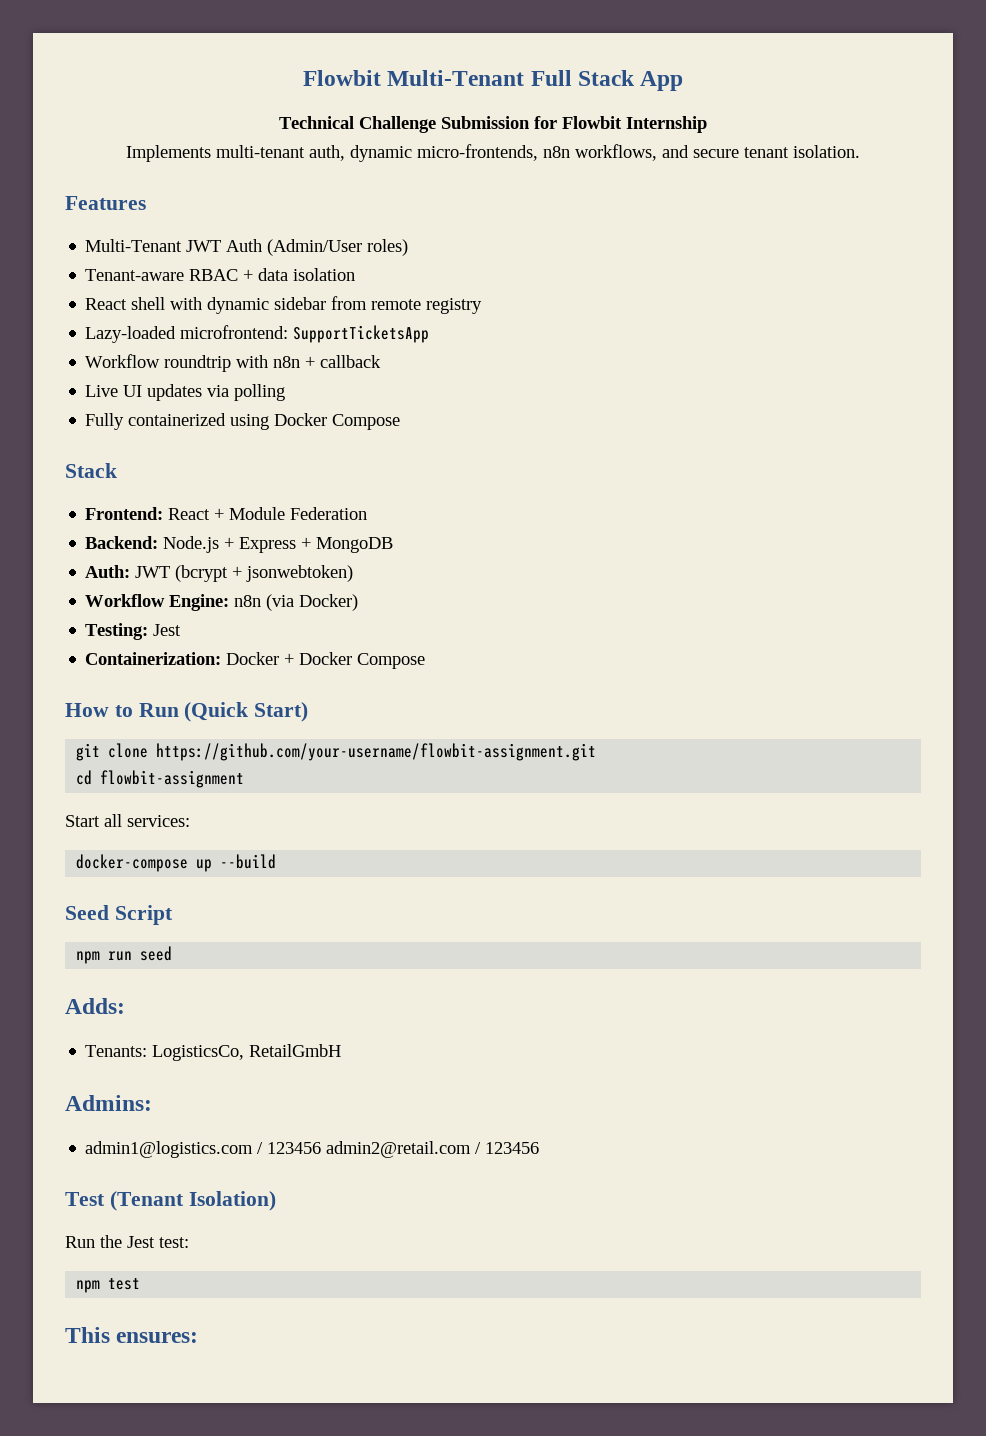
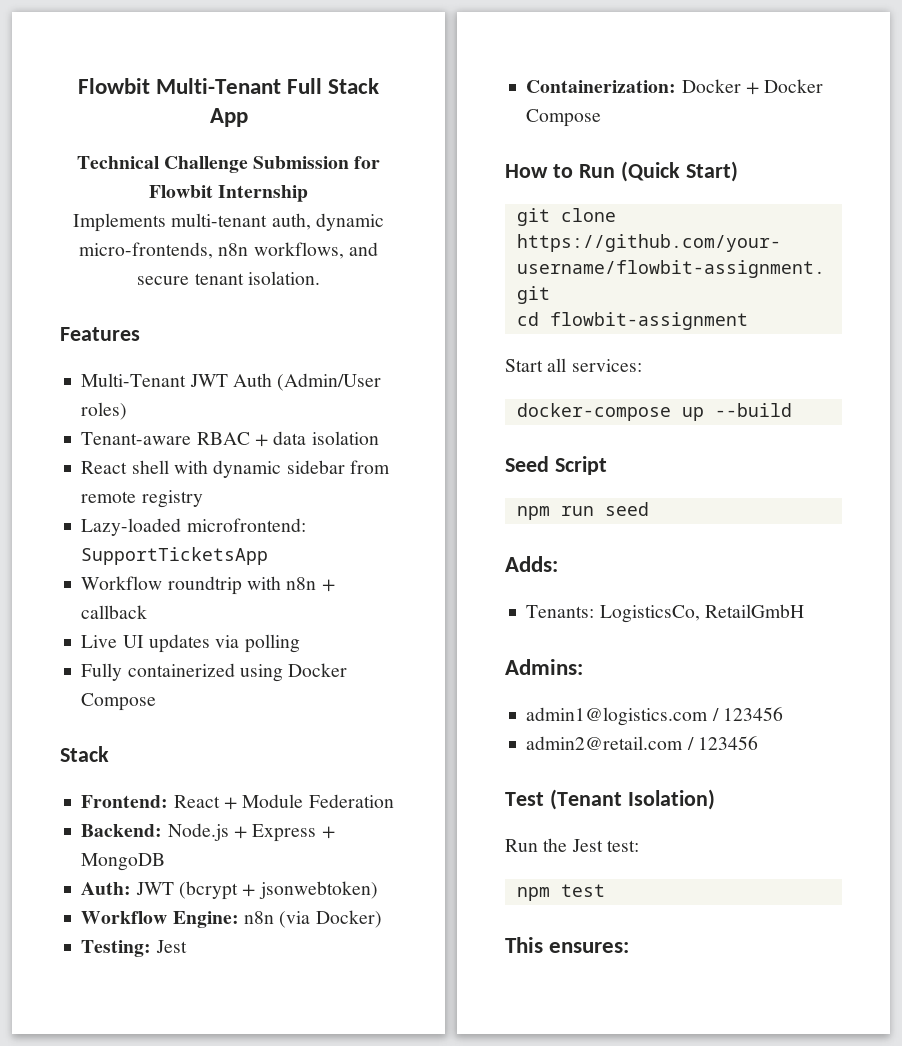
(322, 1148) none -> (783, 714) //

